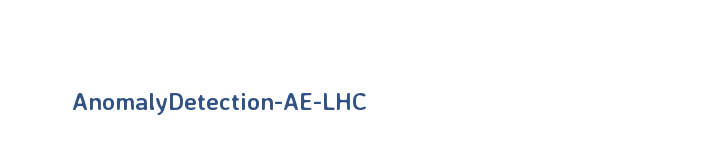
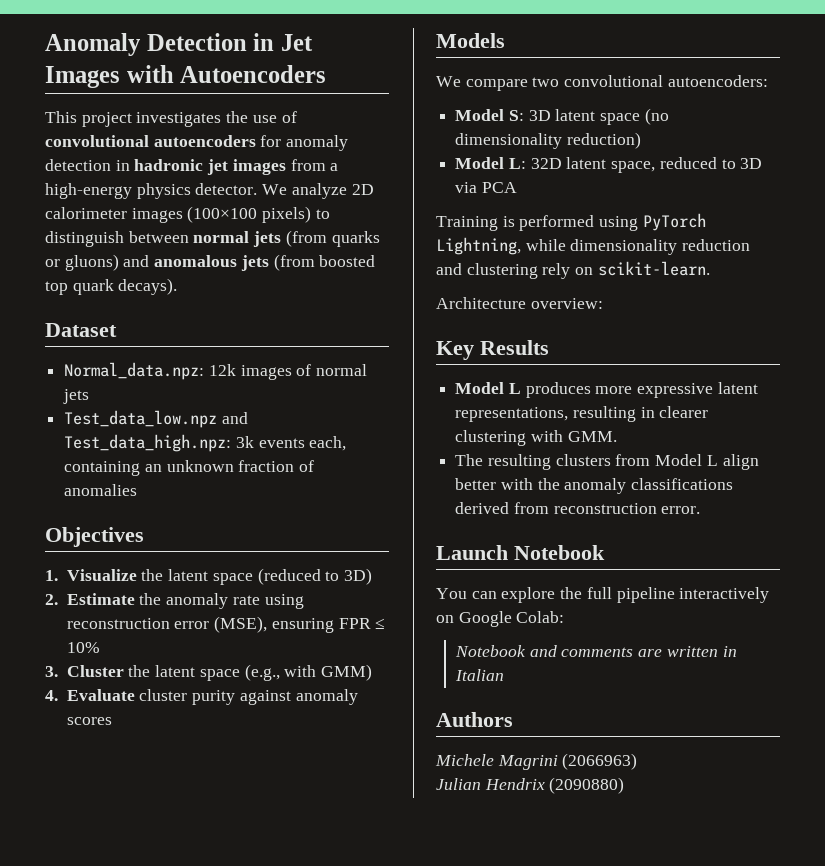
[72,93,367,115] AnomalyDetection-AE-LHC -> [45,33,313,56] [45,65,327,88] [45,111,297,127] [45,135,349,151] [45,159,339,175] [45,183,374,199] [45,206,330,223] [45,230,380,247] [45,254,376,271] [45,278,178,295] [45,323,117,337] [64,362,368,380] [63,389,90,404] [64,410,248,428] [64,434,347,452] [64,460,315,476] [64,484,138,496] [45,527,144,547] [45,568,373,585] [45,593,304,609] [66,616,386,633] [66,642,100,653] [45,664,373,681] [45,689,358,705] [66,717,112,725] [436,33,505,48] [436,75,768,91] [455,108,669,125] [455,132,641,149] [455,157,763,173] [455,182,517,193] [436,213,706,231] [436,237,751,255] [436,261,710,279] [436,297,603,309] [436,340,549,360] [455,382,758,398] [455,406,709,422] [455,430,617,446] [455,454,759,470] [455,478,734,494] [455,502,701,514] [436,545,605,560] [436,587,770,603] [436,611,565,627] [454,645,737,657] [454,669,504,681] [436,712,513,727] [435,753,638,770] [436,777,625,794] Anomaly Detection in Jet Images with Autoencoders // This project investigates the use of convolutional autoencoders for anomaly detection in hadronic jet images from a high-energy physics detector. We analyze 2D calorimeter images (100×100 pixels) to distinguish between normal jets (from quarks or gluons) and anomalous jets (from boosted top quark decays). // Dataset // Normal_data.npz: 12k images of normal jets // Test_data_low.npz and Test_data_high.npz: 3k events each, containing an unknown fraction of anomalies // Objectives // 1. Visualize the latent space (reduced to 3D) // 2. Estimate the anomaly rate using reconstruction error (MSE), ensuring FPR ≤ 10% // 3. Cluster the latent space (e.g., with GMM) // 4. Evaluate cluster purity against anomaly scores // Models // We compare two convolutional autoencoders: // Model S: 3D latent space (no dimensionality reduction) // Model L: 32D latent space, reduced to 3D via PCA // Training is performed using PyTorch Lightning, while dimensionality reduction and clustering rely on scikit-learn. // Architecture overview: // Key Results // Model L produces more expressive latent representations, resulting in clearer clustering with GMM. // The resulting clusters from Model L align better with the anomaly classifications derived from reconstruction error. // Launch Notebook // You can explore the full pipeline interactively on Google Colab: // Notebook and comments are written in Italian // Authors // Michele Magrini (2066963) // Julian Hendrix (2090880)

